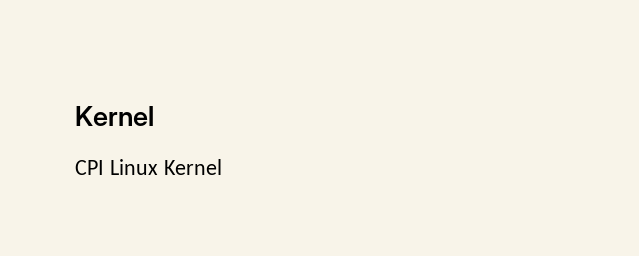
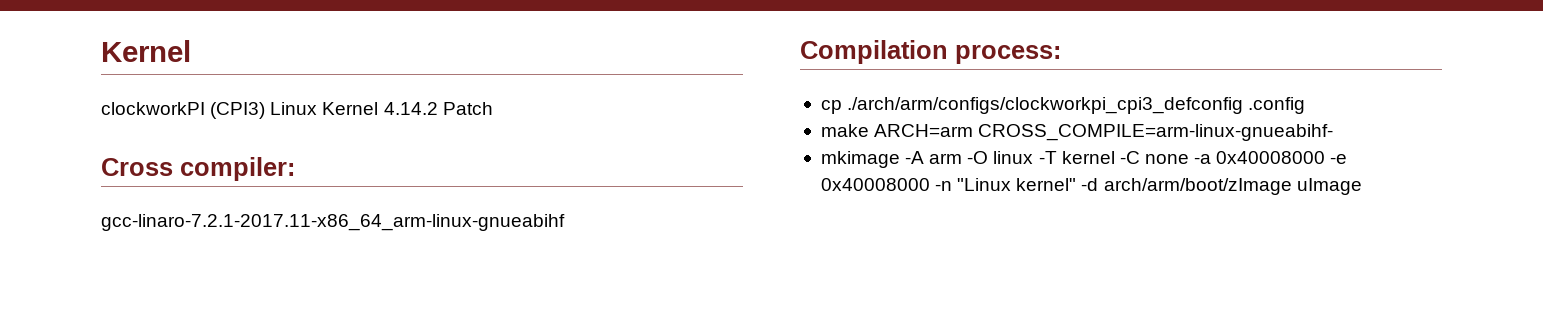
[75,159,222,175] CPI Linux Kernel -> [101,102,493,119] [101,157,295,181] [101,214,565,231] [800,40,1061,64] [820,97,1306,114] [820,124,1334,141] [820,151,1348,168] [820,178,1362,195] clockworkPI (CPI3) Linux Kernel 4.14.2 Patch // Cross compiler: // gcc-linaro-7.2.1-2017.11-x86_64_arm-linux-gnueabihf // Compilation process: // cp ./arch/arm/configs/clockworkpi_cpi3_defconfig .config // make ARCH=arm CROSS_COMPILE=arm-linux-gnueabihf- // mkimage -A arm -O linux -T kernel -C none -a 0x40008000 -e 0x40008000 -n "Linux kernel" -d arch/arm/boot/zImage uImage

